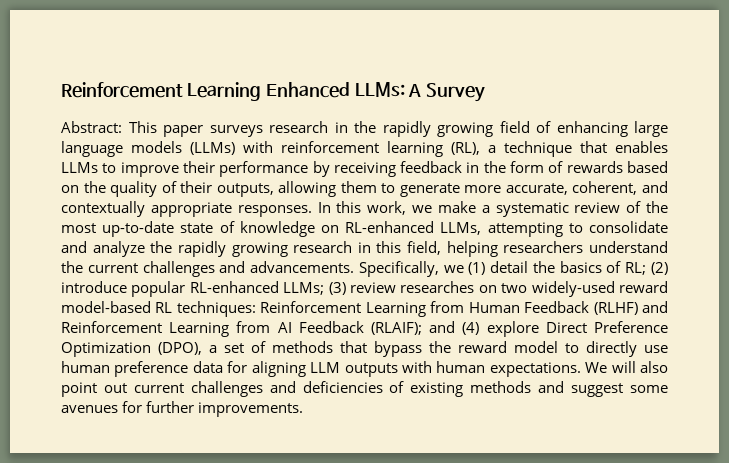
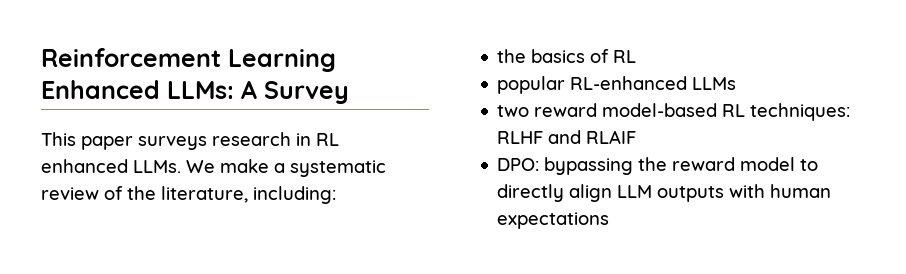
[61,121,122,133] Abstract: -> (349, 92) none
[354,121,668,137] [61,141,668,157] [61,161,669,177] [61,181,669,197] [61,201,432,217] the rapidly growing field of enhancing large language models (LLMs) with reinforcement learning (RL), a technique that enables LLMs to improve their performance by receiving feedback in the form of rewards based on the quality of their outputs, allowing them to generate more accurate, coherent, and contextually appropriate responses. In this work, we -> [316,133,339,146] [41,159,215,173] RL enhanced LLMs. We
[61,221,668,237] [61,241,668,257] [61,261,668,277] [61,281,668,297] [61,301,669,317] [61,321,668,337] [61,341,422,357] most up-to-date state of knowledge on RL-enhanced LLMs, attempting to consolidate and analyze the rapidly growing research in this field, helping researchers understand the current challenges and advancements. Specifically, we (1) detail the basics of RL; (2) introduce popular RL-enhanced LLMs; (3) review researches on two widely-used reward model-based RL techniques: Reinforcement Learning from Human Feedback (RLHF) and Reinforcement Learning from AI Feedback (RLAIF); and (4) explore Direct Preference Optimization (DPO), a set of methods that bypass -> [161,186,336,204] [497,49,637,63] [497,76,737,94] [497,103,851,121] [497,130,637,144] [497,157,634,175] literature, including: // the basics of RL // popular RL-enhanced LLMs // two reward model-based RL techniques: RLHF and RLAIF // DPO: bypassing
[644,345,668,353] [61,361,668,377] [61,381,669,397] [61,401,304,417] use human preference data for aligning LLM outputs with human expectations. We will also point out current challenges and deficiencies of existing methods and suggest some avenues for further improvements. -> [569,184,832,202] [497,212,610,229] align LLM outputs with human expectations

